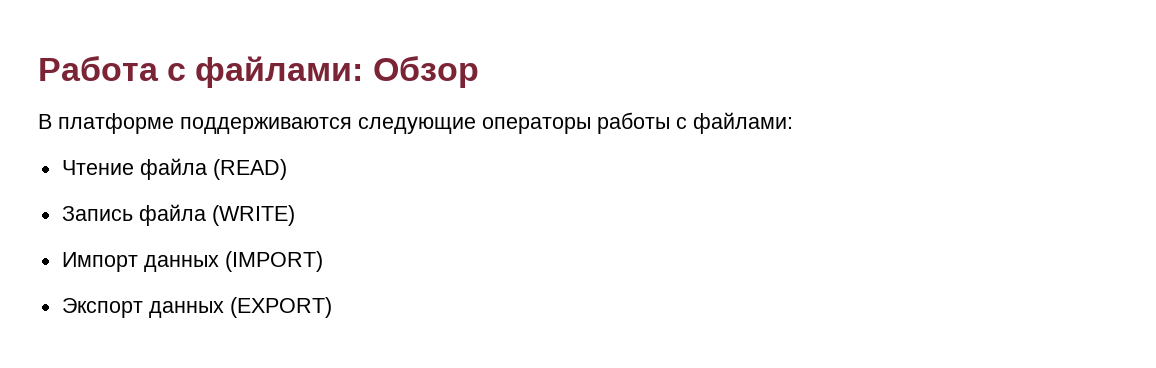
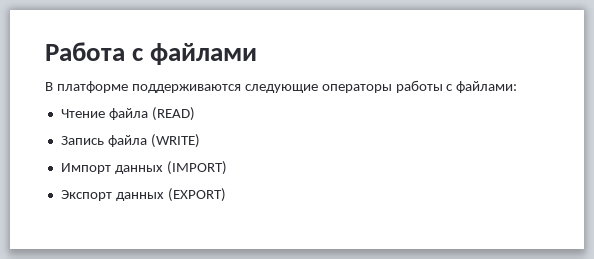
[195,56,479,88] файлами: Обзор -> [150,43,258,65] файлами

